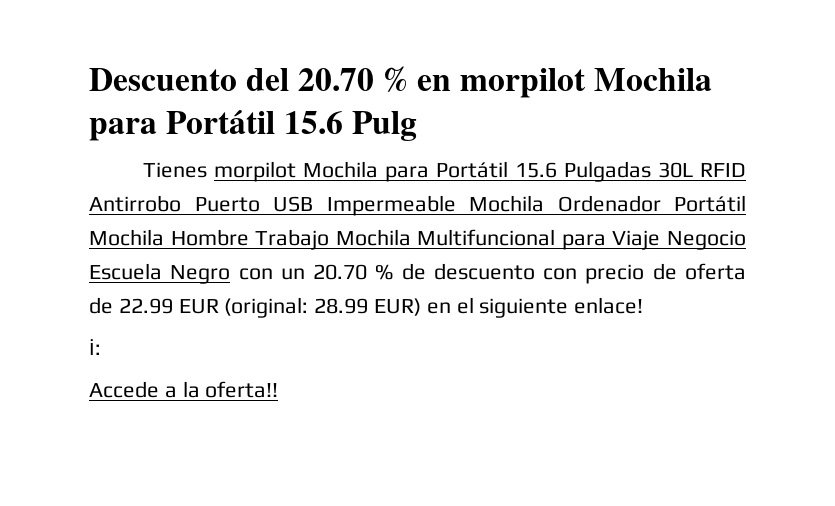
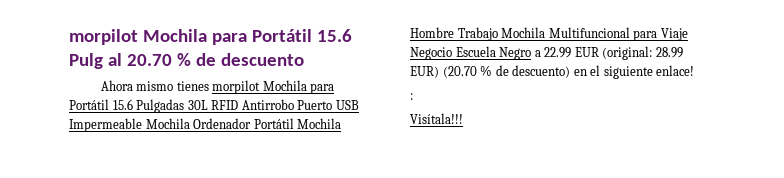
[89,66,452,92] Descuento del 20.70 % en -> (69, 37) none
[142,162,207,178] // Tienes -> [107,53,304,66] [100,80,209,91] al 20.70 % de descuento // Ahora mismo tienes
[238,263,746,284] [89,297,113,314] con un 20.70 % de descuento con precio de oferta de -> [534,50,541,57] a
(422, 307) none -> [442,65,571,78] (20.70 % de descuento)
[89,339,101,355] [89,381,279,398] ℹ: // Accede a la oferta!! -> [410,93,413,100] [410,113,463,124] : // Visítala!!!

